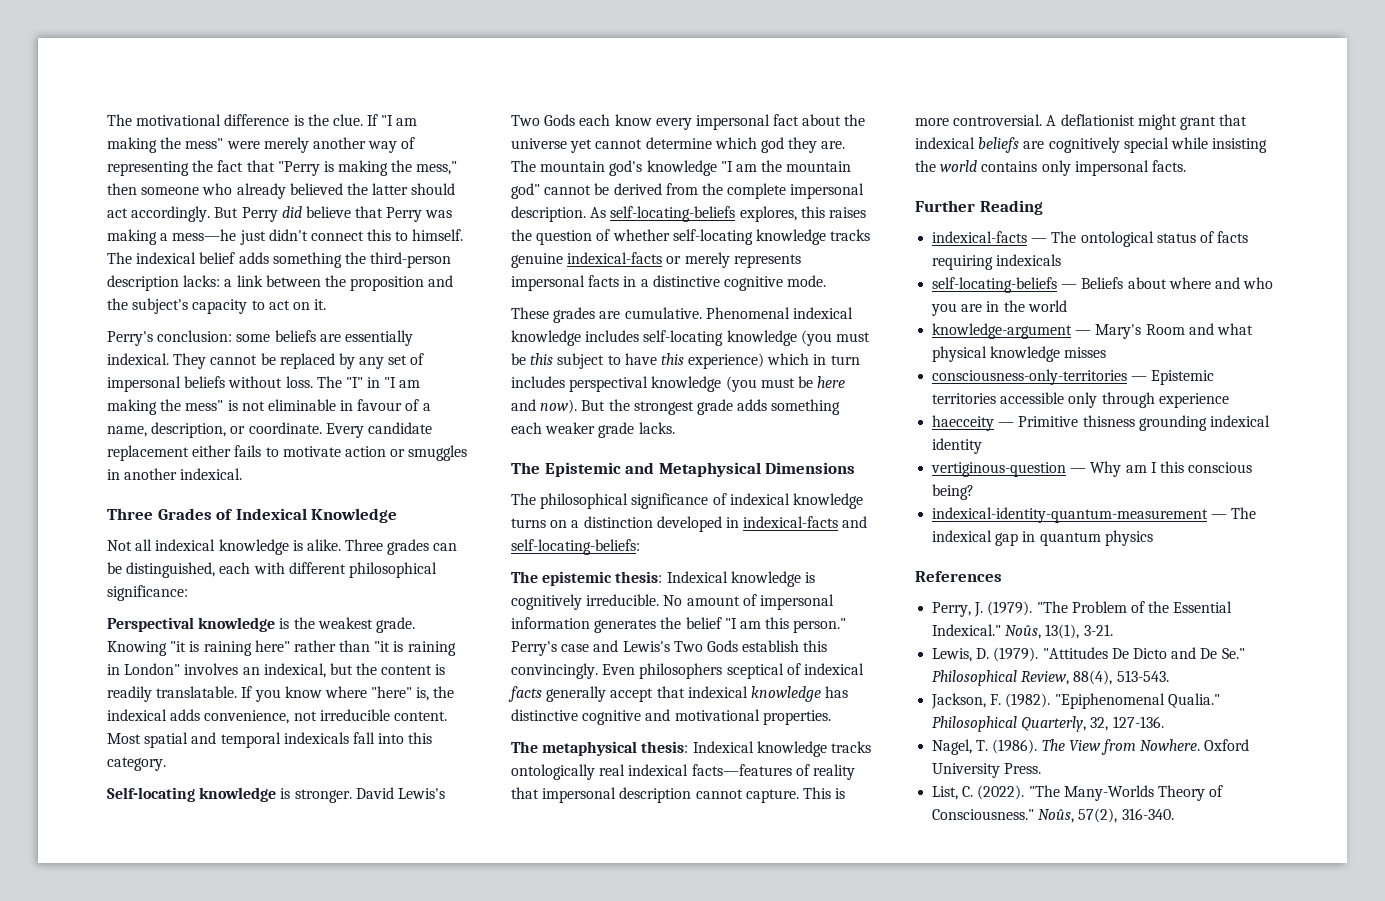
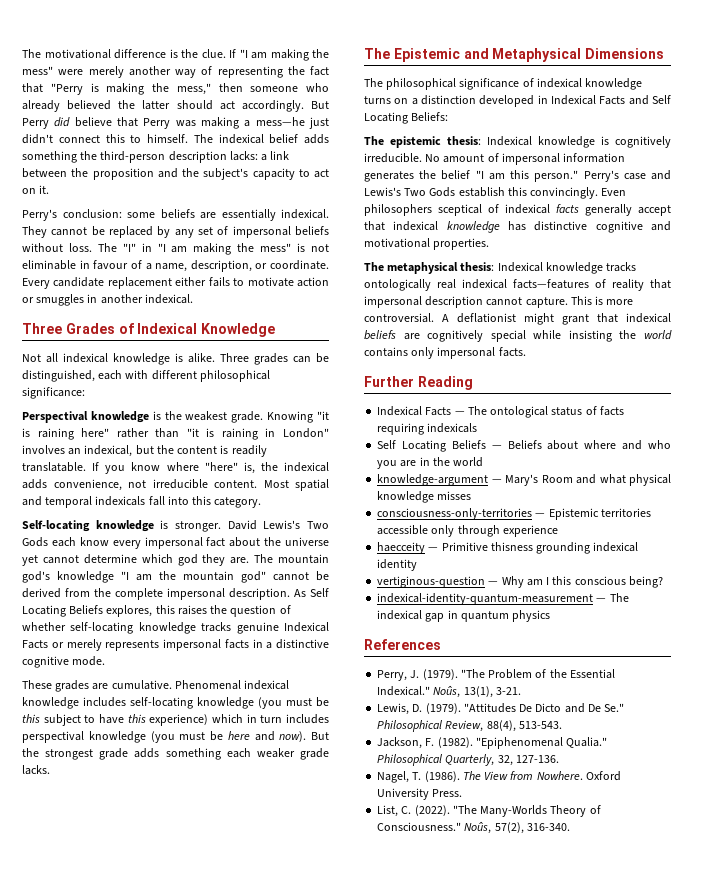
[610,206,736,222] self-locating-beliefs -> [310,588,329,597] [22,605,104,617] Self Locating Beliefs
[567,252,663,264] indexical-facts -> [284,622,329,632] [22,640,48,649] Indexical Facts
[743,516,868,528] [511,539,640,555] indexical-facts and self-locating-beliefs: -> [551,95,671,105] [364,112,449,124] Indexical Facts and Self Locating Beliefs:
[932,231,1028,243] indexical-facts -> [377,406,452,416] Indexical Facts
[932,277,1058,293] self-locating-beliefs -> [377,440,486,452] Self Locating Beliefs

